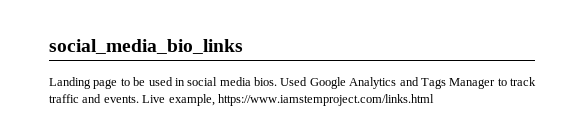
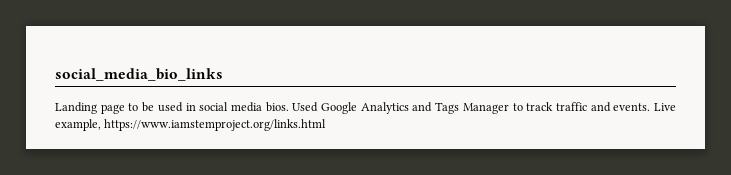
[217,94,434,106] https://www.iamstemproject.com/links.html -> [104,119,327,131] https://www.iamstemproject.org/links.html

